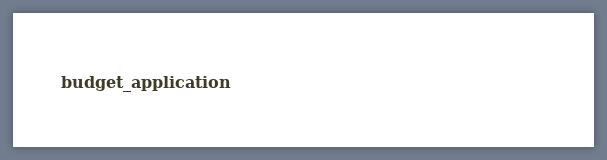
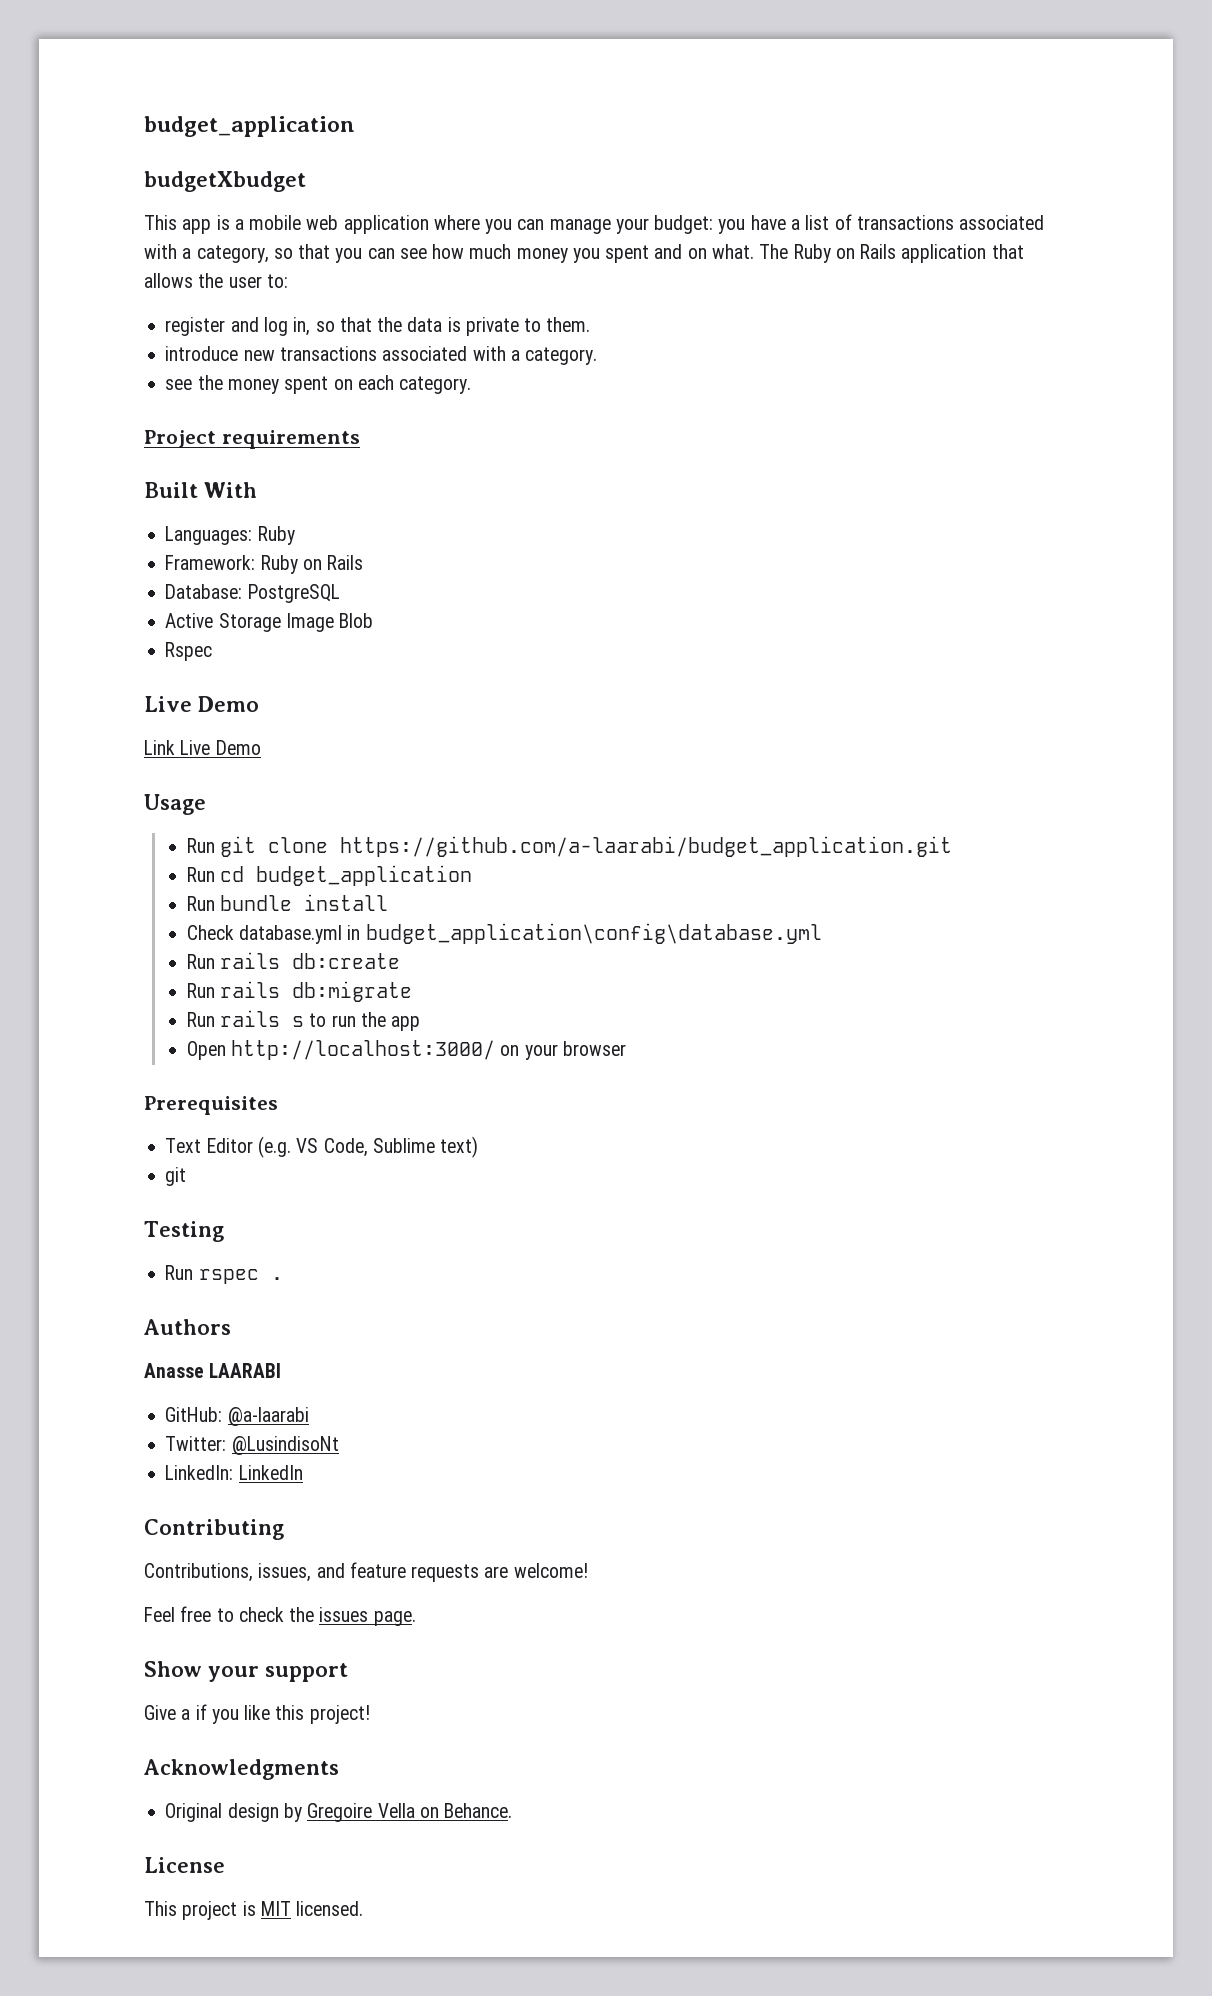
[61,76,231,92] budget_application -> [144,116,355,137] [144,171,306,192] [144,214,1045,234] [144,244,1024,263] [144,273,288,288] [165,317,591,336] [165,346,598,365] [165,375,472,394] [144,430,360,449] [144,482,257,498] [165,526,295,545] [165,555,364,574] [165,584,340,603] [165,613,374,632] [165,642,213,661] [144,696,259,712] [144,740,261,755] [144,794,206,815] [186,836,953,857] [186,865,473,886] [186,894,389,911] [186,923,822,944] [186,952,401,969] [186,981,413,1002] [186,1010,421,1031] [186,1040,626,1060] [144,1096,278,1115] [165,1136,479,1158] [165,1167,187,1186] [144,1221,224,1242] [165,1265,283,1284] [144,1319,231,1335] [144,1363,282,1378] [165,1407,309,1426] [165,1436,339,1455] [165,1465,303,1480] [144,1519,284,1540] [144,1562,588,1582] [144,1606,416,1626] [144,1661,348,1682] [144,1704,370,1724] [144,1759,339,1780] [165,1803,513,1822] [144,1857,225,1873] [144,1901,364,1920] budget_application // budgetXbudget // This app is a mobile web application where you can manage your budget: you have a list of transactions associated with a category, so that you can see how much money you spent and on what. The Ruby on Rails application that allows the user to: // register and log in, so that the data is private to them. // introduce new transactions associated with a category. // see the money spent on each category. // Project requirements // Built With // Languages: Ruby // Framework: Ruby on Rails // Database: PostgreSQL // Active Storage Image Blob // Rspec // Live Demo // Link Live Demo // Usage // Run git clone https://github.com/a-laarabi/budget_application.git // Run cd budget_application // Run bundle install // Check database.yml in budget_application\config\database.yml // Run rails db:create // Run rails db:migrate // Run rails s to run the app // Open http://localhost:3000/ on your browser // Prerequisites // Text Editor (e.g. VS Code, Sublime text) // git // Testing // Run rspec . // Authors // Anasse LAARABI // GitHub: @a-laarabi // Twitter: @LusindisoNt // LinkedIn: LinkedIn // Contributing // Contributions, issues, and feature requests are welcome! // Feel free to check the issues page. // Show your support // Give a if you like this project! // Acknowledgments // Original design by Gregoire Vella on Behance. // License // This project is MIT licensed.

